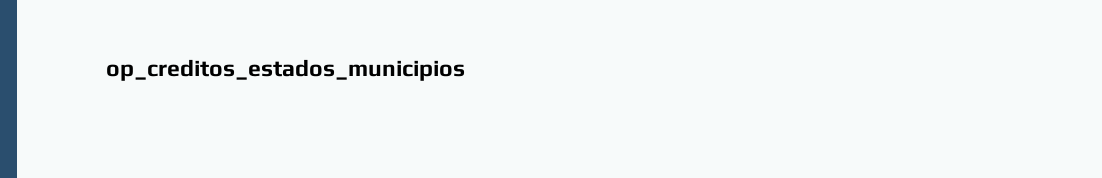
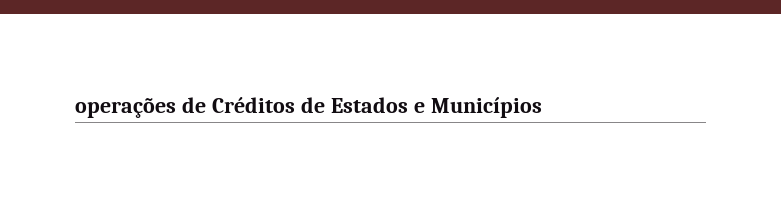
[106,59,465,81] op_creditos_estados_municipios -> [75,97,542,118] operações de Créditos de Estados e Municípios

